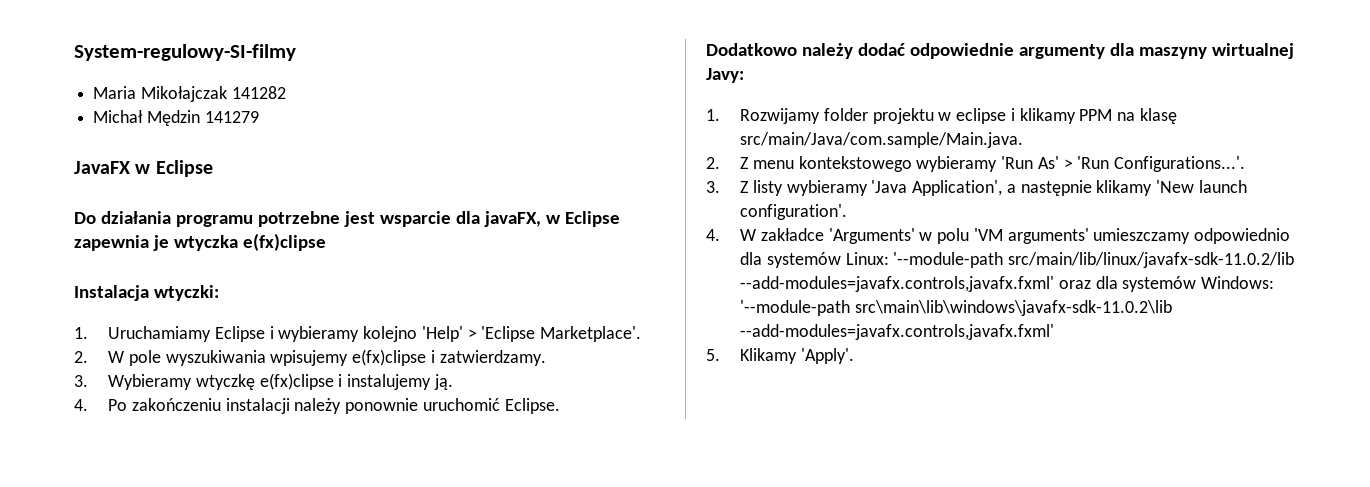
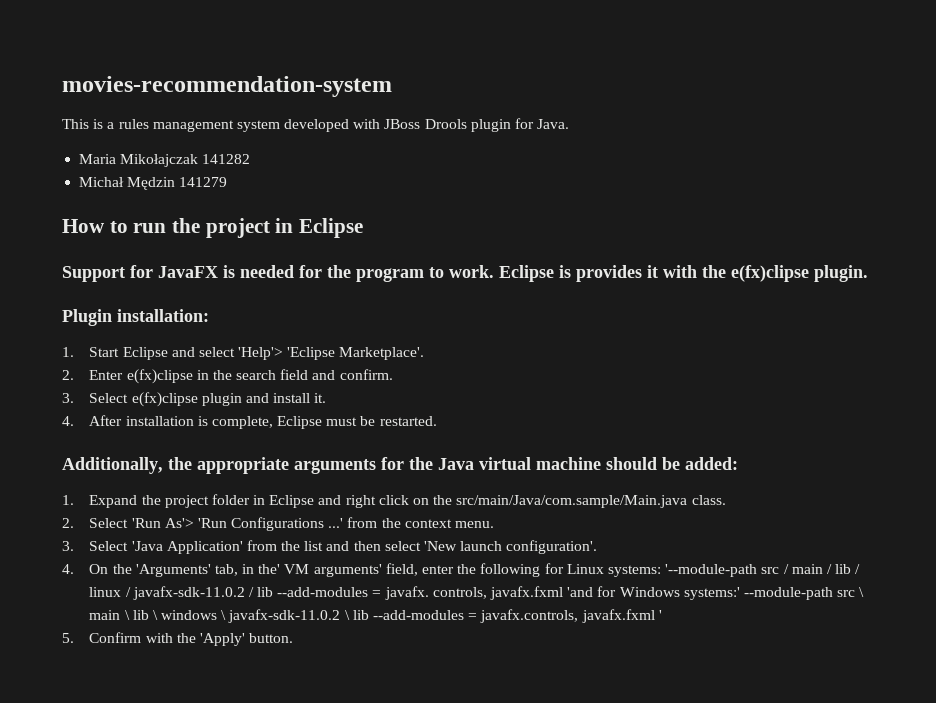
[74,44,296,61] System-regulowy-SI-filmy -> [62,76,392,97] [62,118,570,132] movies-recommendation-system // This is a rules management system developed with JBoss Drools plugin for Java.
[74,160,213,177] [74,211,620,227] [74,233,326,251] [74,285,219,301] [74,326,642,342] [74,349,546,366] [74,373,453,390] [74,398,560,414] [706,43,1294,59] [706,68,744,83] [706,108,1177,124] [740,132,1024,148] [706,156,1246,172] [706,180,1247,196] [740,204,848,220] [706,228,1291,244] [740,252,1295,268] [740,276,1275,292] [740,300,1172,316] [740,324,1055,340] [706,348,854,364] JavaFX w Eclipse // Do działania programu potrzebne jest wsparcie dla javaFX, w Eclipse zapewnia je wtyczka e(fx)clipse // Instalacja wtyczki: // 1. Uruchamiamy Eclipse i wybieramy kolejno 'Help' > 'Eclipse Marketplace'. // 2. W pole wyszukiwania wpisujemy e(fx)clipse i zatwierdzamy. // 3. Wybieramy wtyczkę e(fx)clipse i instalujemy ją. // 4. Po zakończeniu instalacji należy ponownie uruchomić Eclipse. // Dodatkowo należy dodać odpowiednie argumenty dla maszyny wirtualnej Javy: // 1. Rozwijamy folder projektu w eclipse i klikamy PPM na klasę src/main/Java/com.sample/Main.java. // 2. Z menu kontekstowego wybieramy 'Run As' > 'Run Configurations...'. // 3. Z listy wybieramy 'Java Application', a następnie klikamy 'New launch configuration'. // 4. W zakładce 'Arguments' w polu 'VM arguments' umieszczamy odpowiednio dla systemów Linux: '--module-path src/main/lib/linux/javafx-sdk-11.0.2/lib --add-modules=javafx.controls,javafx.fxml' oraz dla systemów Windows: '--module-path src\main\lib\windows\javafx-sdk-11.0.2\lib --add-modules=javafx.controls,javafx.fxml' // 5. Klikamy 'Apply'. -> [62,218,364,238] [62,265,868,282] [62,309,209,326] [62,347,425,360] [62,369,393,384] [62,392,327,407] [62,415,437,429] [62,457,738,474] [62,494,726,508] [62,517,495,531] [62,540,598,554] [62,563,861,577] [89,586,865,600] [89,609,662,623] [62,632,294,646] How to run the project in Eclipse // Support for JavaFX is needed for the program to work. Eclipse is provides it with the e(fx)clipse plugin. // Plugin installation: // 1. Start Eclipse and select 'Help'> 'Eclipse Marketplace'. // 2. Enter e(fx)clipse in the search field and confirm. // 3. Select e(fx)clipse plugin and install it. // 4. After installation is complete, Eclipse must be restarted. // Additionally, the appropriate arguments for the Java virtual machine should be added: // 1. Expand the project folder in Eclipse and right click on the src/main/Java/com.sample/Main.java class. // 2. Select 'Run As'> 'Run Configurations ...' from the context menu. // 3. Select 'Java Application' from the list and then select 'New launch configuration'. // 4. On the 'Arguments' tab, in the' VM arguments' field, enter the following for Linux systems: '--module-path src / main / lib / linux / javafx-sdk-11.0.2 / lib --add-modules = javafx. controls, javafx.fxml 'and for Windows systems:' --module-path src \ main \ lib \ windows \ javafx-sdk-11.0.2 \ lib --add-modules = javafx.controls, javafx.fxml ' // 5. Confirm with the 'Apply' button.

